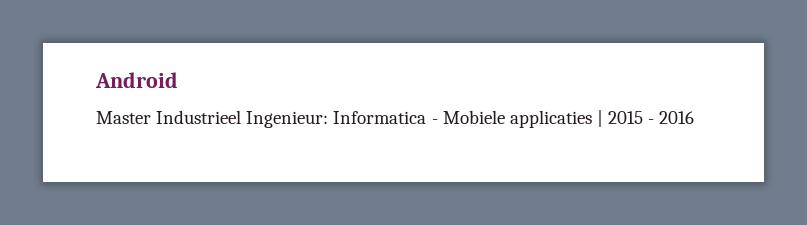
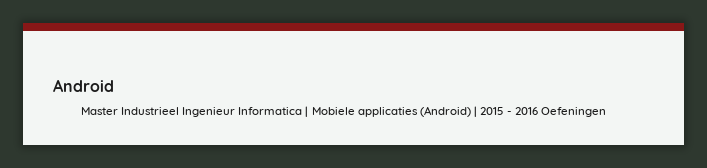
[246,111,438,128] Ingenieur: Informatica - -> [182,106,309,117] Ingenieur Informatica |
(592, 119) none -> [419,106,471,117] (Android)
(695, 117) none -> [541,107,607,117] Oefeningen

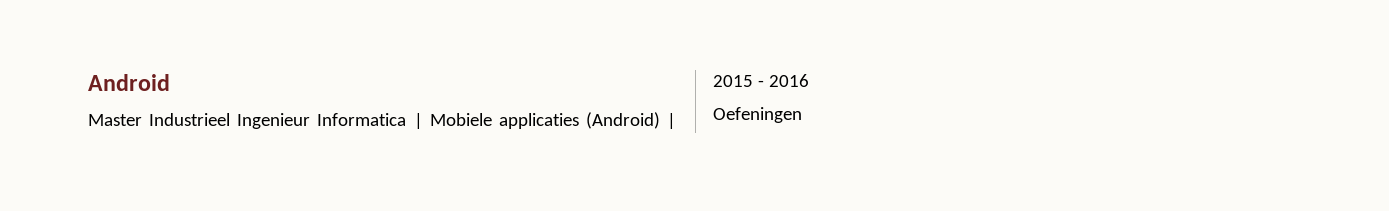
(539, 111) none -> (809, 80) //

